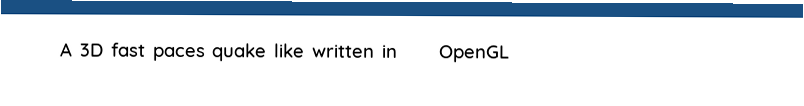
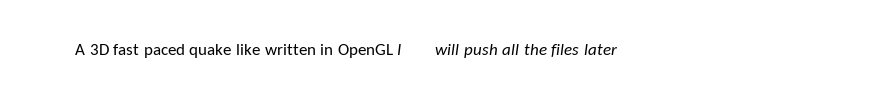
[151,46,206,62] paces -> [143,44,185,58] paced
(510, 54) none -> [397,44,617,58] I will push all the files later

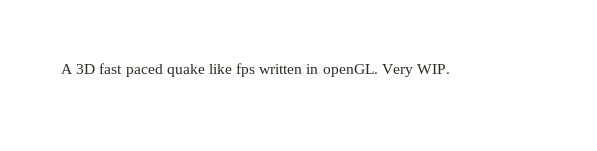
(260, 49) none -> [236,63,256,77] fps
[337,44,617,58] OpenGL I will push all the files later -> [322,64,451,77] openGL. Very WIP.

